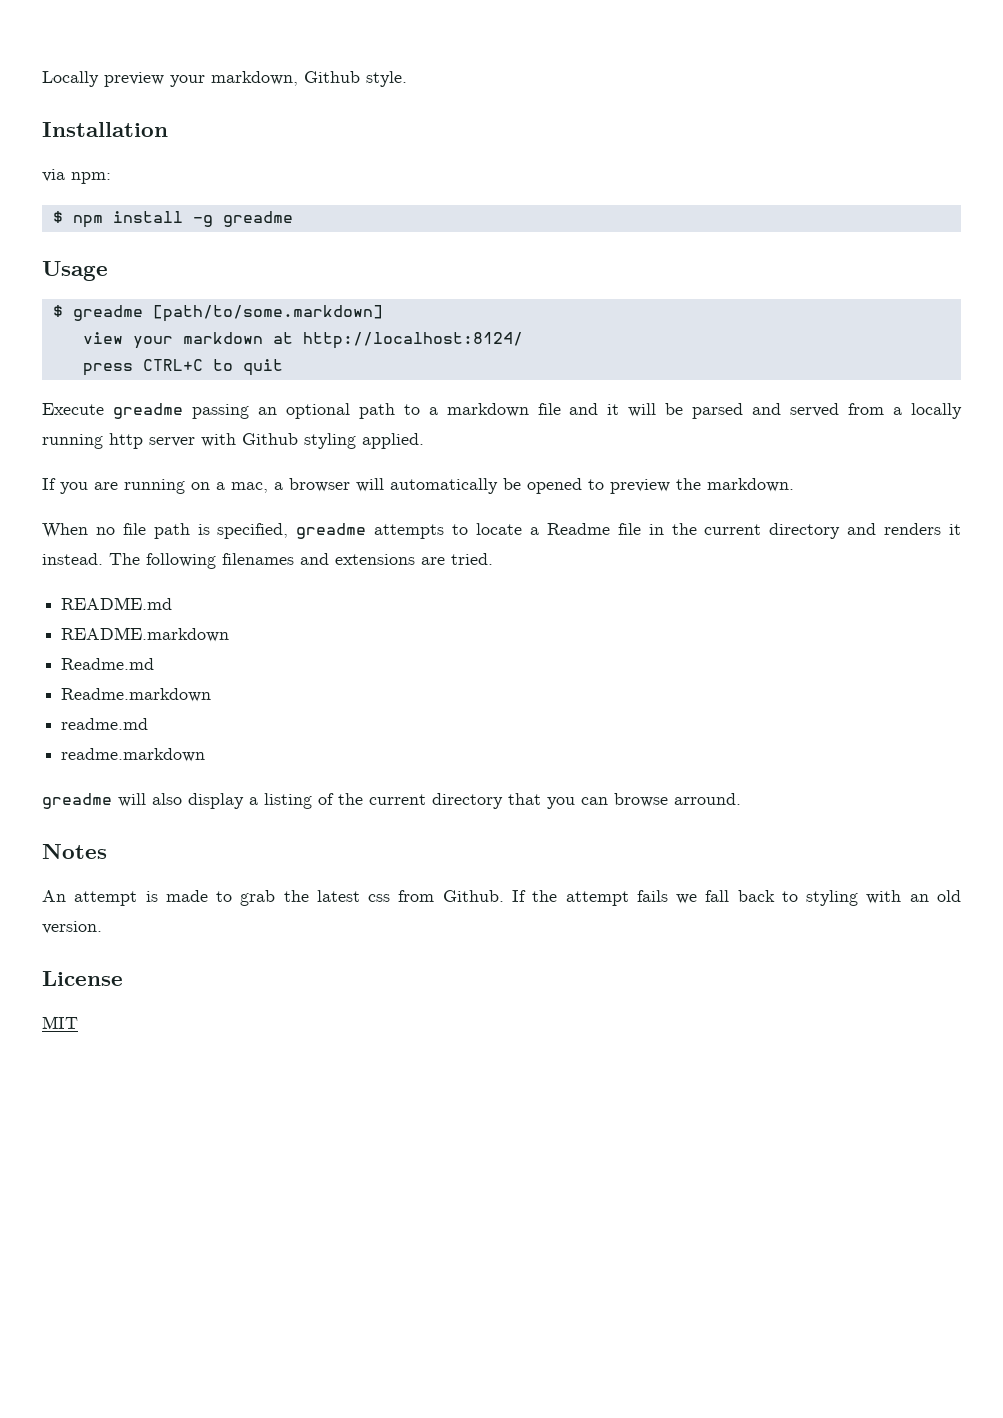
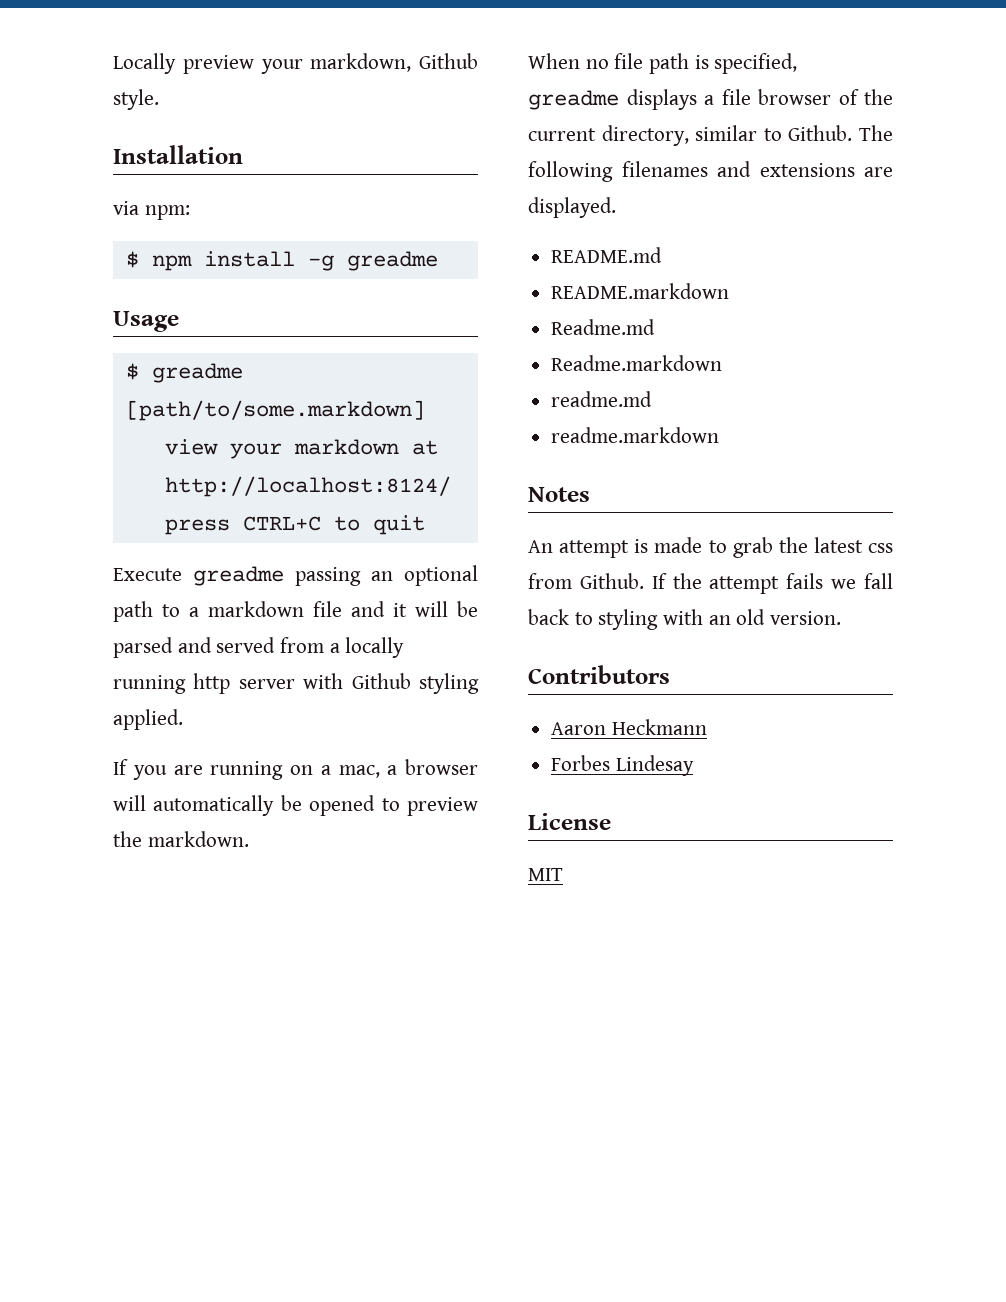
[374,523,962,539] [42,553,103,565] attempts to locate a Readme file in the current directory and renders it instead. -> [626,89,893,110] [528,125,853,146] displays a file browser of the current directory, similar to Github.
[451,553,493,565] tried. -> [528,197,616,218] displayed.
[42,793,741,809] // greadme will also display a listing of the current directory that you can browse arround. -> (720, 435) none
(102, 927) none -> [528,665,670,684] [551,719,707,735] [551,755,694,776] // Contributors // Aaron Heckmann // Forbes Lindesay

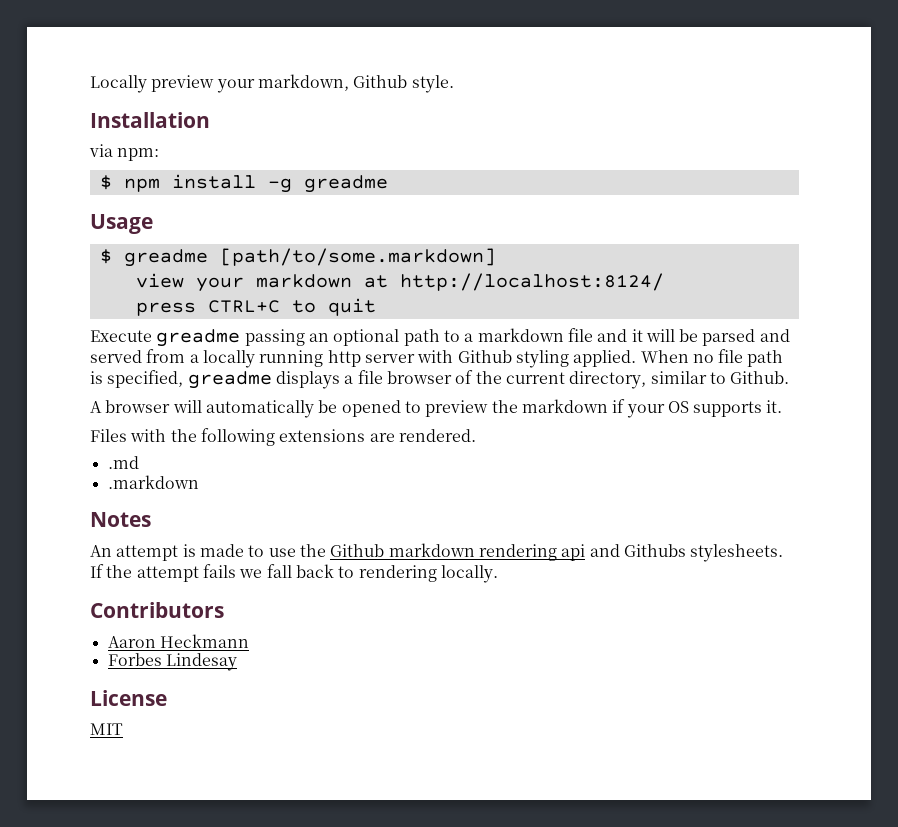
[113,759,478,780] [113,795,478,816] [113,831,249,847] // If you are running on a mac, a browser will automatically be opened to preview the markdown. // -> (637, 358) none
[859,125,893,141] [528,161,893,182] [528,197,616,218] [551,247,663,263] [551,283,730,299] [551,319,656,335] [551,355,723,371] [551,391,653,407] [551,427,720,443] The following filenames and extensions are displayed. // README.md // README.markdown // Readme.md // Readme.markdown // readme.md // readme.markdown -> [90,399,783,418] [90,428,476,446] [107,456,139,469] [107,475,199,489] // A browser will automatically be opened to preview the markdown if your OS supports it. // Files with the following extensions are rendered. // .md // .markdown
[732,537,893,558] [528,573,644,589] grab the latest css from Github. -> [268,543,784,562] use the Github markdown rendering api and Githubs stylesheets.
[598,609,842,630] styling with an old version. -> [358,565,498,583] rendering locally.

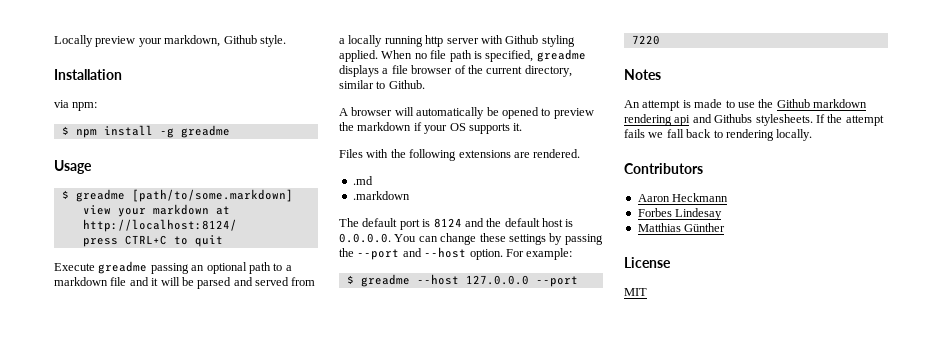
(199, 482) none -> [339,218,574,230] [339,233,603,245] [339,247,573,260] [346,274,578,287] [631,35,660,45] // The default port is 8124 and the default host is 0.0.0.0. You can change these settings by passing the --port and --host option. For example: // $ greadme --host 127.0.0.0 --port 7220
(237, 662) none -> [637,223,726,232] // Matthias Günther

